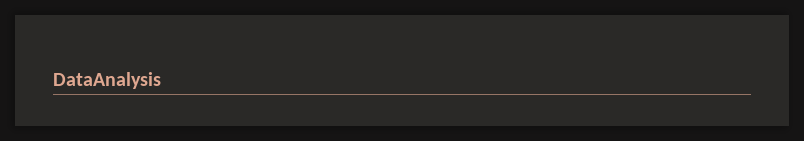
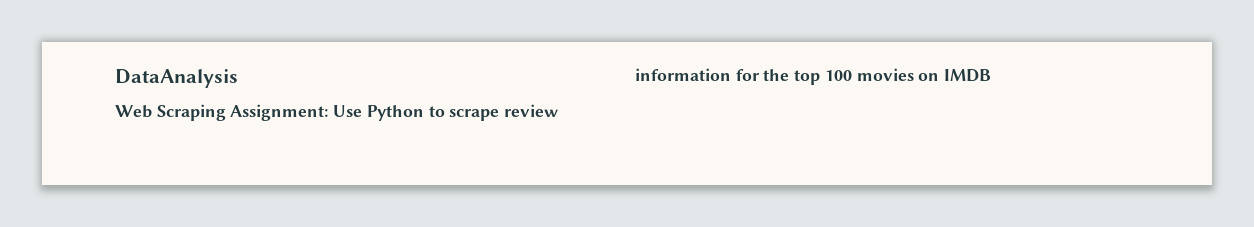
(161, 80) none -> [115,104,559,121] [635,68,992,85] // Web Scraping Assignment: Use Python to scrape review information for the top 100 movies on IMDB

